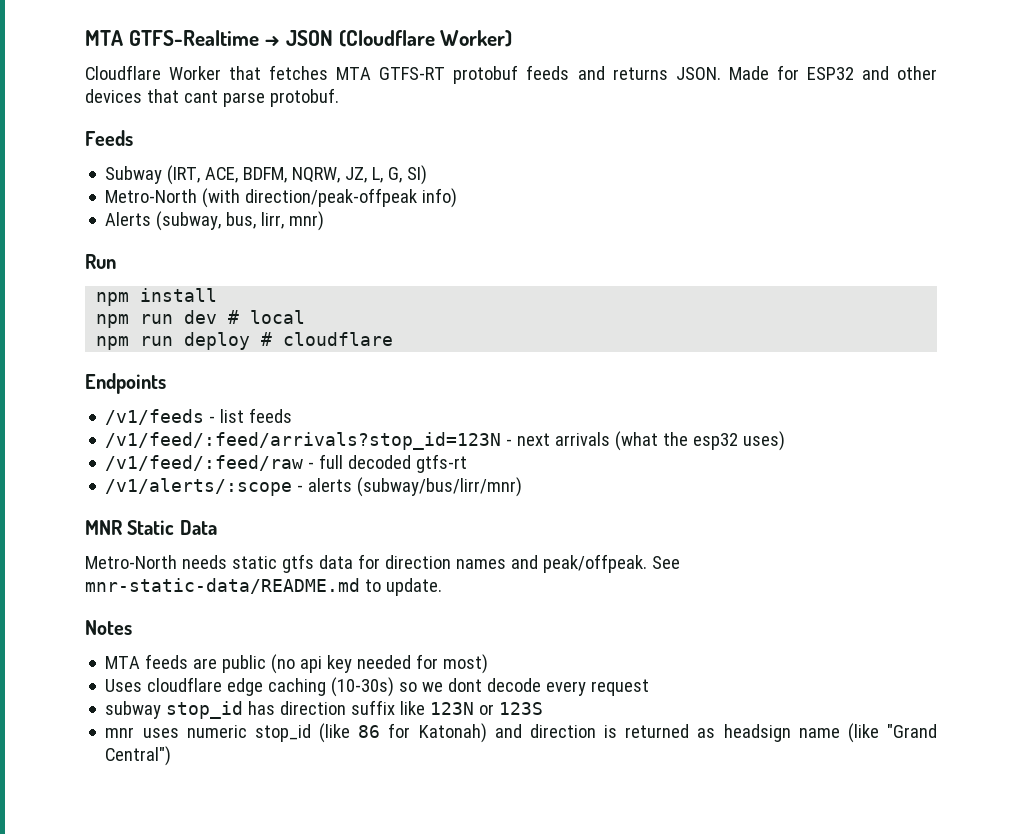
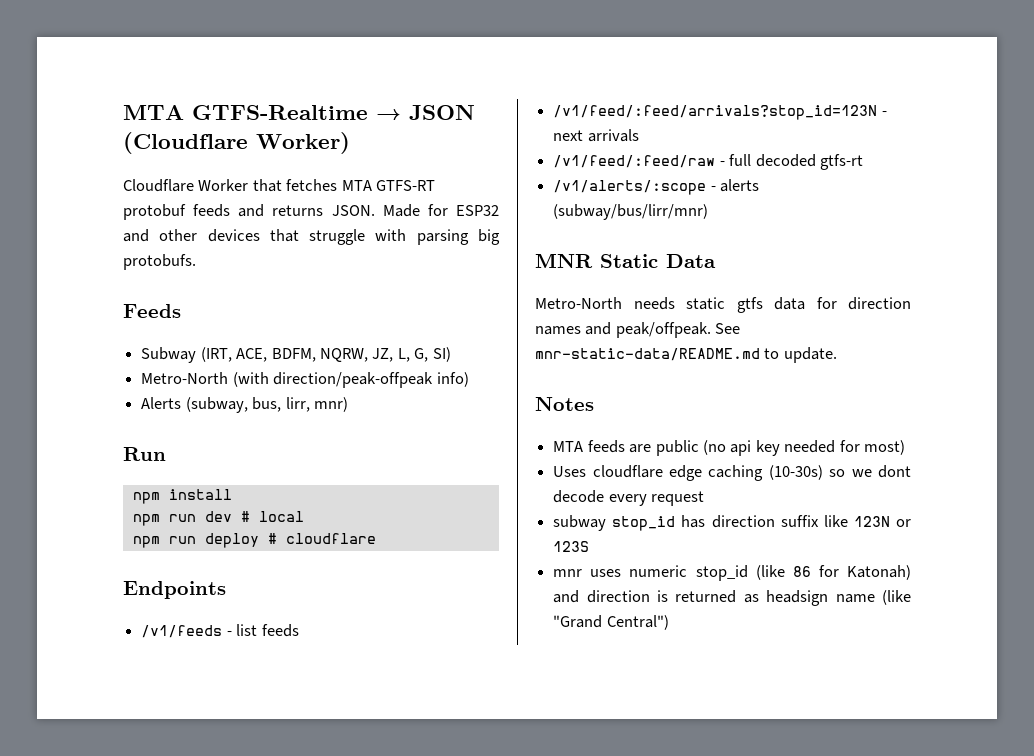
[183,88,339,107] cant parse protobuf. -> [309,229,500,245] [123,254,196,270] struggle with parsing big protobufs.
[615,431,786,451] (what the esp32 uses) -> (639, 135) none

